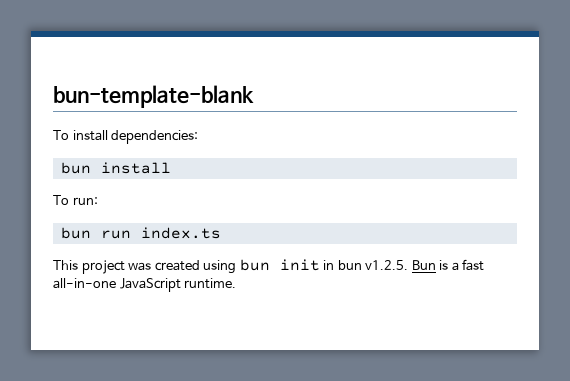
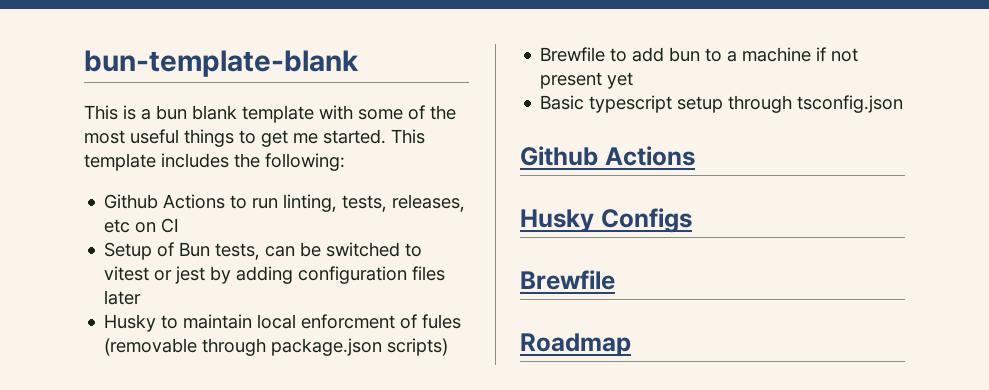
[53,130,199,144] [60,162,171,174] [53,195,98,205] [60,227,221,239] [53,259,485,274] [53,278,237,292] To install dependencies: // bun install // To run: // bun run index.ts // This project was created using bun init in bun v1.2.5. Bun is a fast all-in-one JavaScript runtime. -> [84,105,456,123] [84,129,425,147] [84,153,345,171] [104,194,466,212] [104,218,180,233] [104,242,423,260] [104,266,446,284] [104,290,142,305] [104,314,462,332] [104,338,449,356] [540,47,859,62] [540,72,634,89] [540,95,904,113] [520,146,695,166] [520,208,692,233] [520,270,615,290] [520,333,631,356] This is a bun blank template with some of the most useful things to get me started. This template includes the following: // Github Actions to run linting, tests, releases, etc on CI // Setup of Bun tests, can be switched to vitest or jest by adding configuration files later // Husky to maintain local enforcment of fules (removable through package.json scripts) // Brewfile to add bun to a machine if not present yet // Basic typescript setup through tsconfig.json // Github Actions // Husky Configs // Brewfile // Roadmap

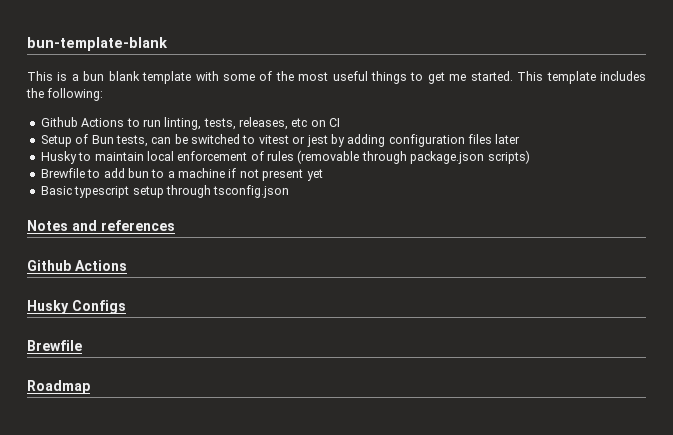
[301,314,462,329] enforcment of fules -> [177,151,294,161] enforcement of rules
(904, 104) none -> [27,220,175,231] // Notes and references

